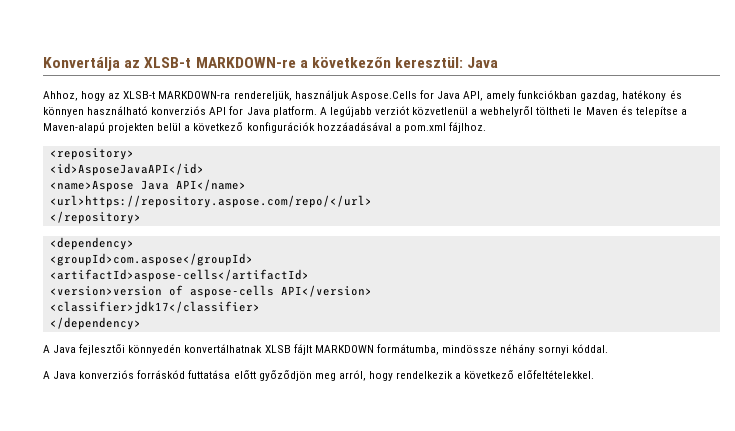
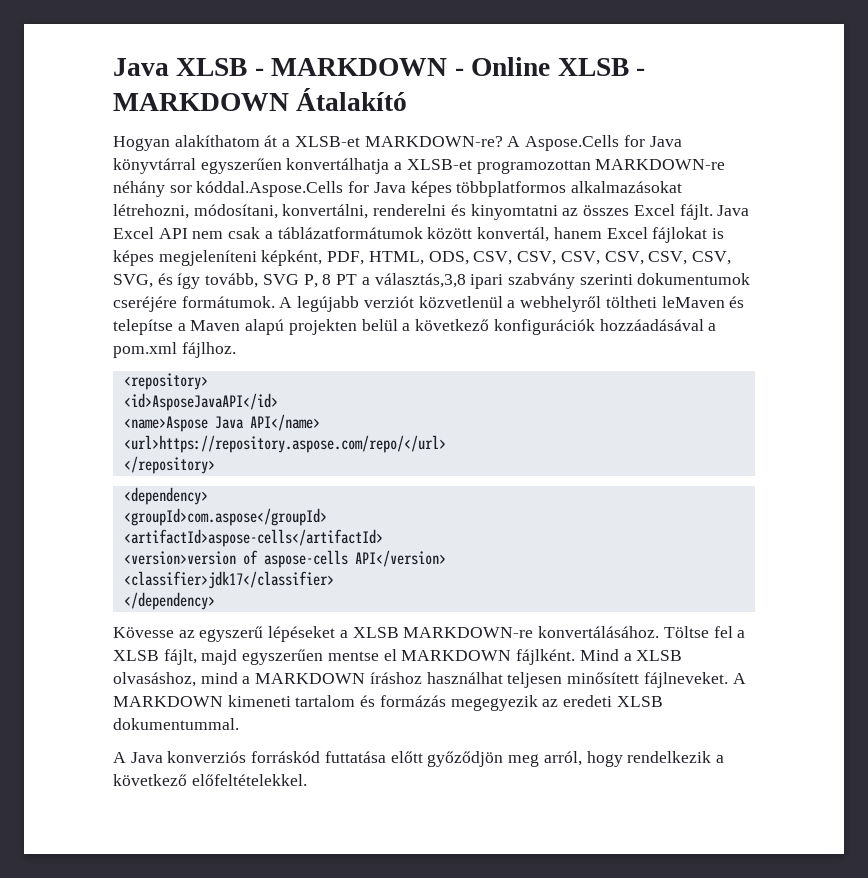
[43,57,499,71] [43,90,682,101] [43,106,317,117] Konvertálja az XLSB-t MARKDOWN-re a következőn keresztül: Java // Ahhoz, hogy az XLSB-t MARKDOWN-ra rendereljük, használjuk Aspose.Cells for Java API, amely funkciókban gazdag, hatékony és könnyen használható konverziós API for Java platform. -> [113,57,645,76] [113,88,408,111] [113,135,682,151] [113,158,726,174] [113,181,683,197] [113,204,750,220] [113,227,724,243] [113,250,731,266] [113,273,751,289] [113,296,275,312] Java XLSB - MARKDOWN - Online XLSB - MARKDOWN Átalakító // Hogyan alakíthatom át a XLSB-et MARKDOWN-re? A Aspose.Cells for Java könyvtárral egyszerűen konvertálhatja a XLSB-et programozottan MARKDOWN-re néhány sor kóddal.Aspose.Cells for Java képes többplatformos alkalmazásokat létrehozni, módosítani, konvertálni, renderelni és kinyomtatni az összes Excel fájlt. Java Excel API nem csak a táblázatformátumok között konvertál, hanem Excel fájlokat is képes megjeleníteni képként, PDF, HTML, ODS, CSV, CSV, CSV, CSV, CSV, CSV, SVG, és így tovább, SVG P, 8 PT a választás,3,8 ipari szabvány szerinti dokumentumok cseréjére formátumok.
[573,107,618,115] le Maven -> [661,296,725,308] leMaven
[43,122,105,133] Maven-alapú -> [190,319,285,335] Maven alapú
[43,344,609,355] A Java fejlesztői könnyedén konvertálhatnak XLSB fájlt MARKDOWN formátumba, mindössze néhány sornyi kóddal. -> [113,626,746,642] [113,649,683,665] [113,672,746,688] [113,695,663,711] [113,718,239,730] Kövesse az egyszerű lépéseket a XLSB MARKDOWN-re konvertálásához. Töltse fel a XLSB fájlt, majd egyszerűen mentse el MARKDOWN fájlként. Mind a XLSB olvasáshoz, mind a MARKDOWN íráshoz használhat teljesen minősített fájlneveket. A MARKDOWN kimeneti tartalom és formázás megegyezik az eredeti XLSB dokumentummal.

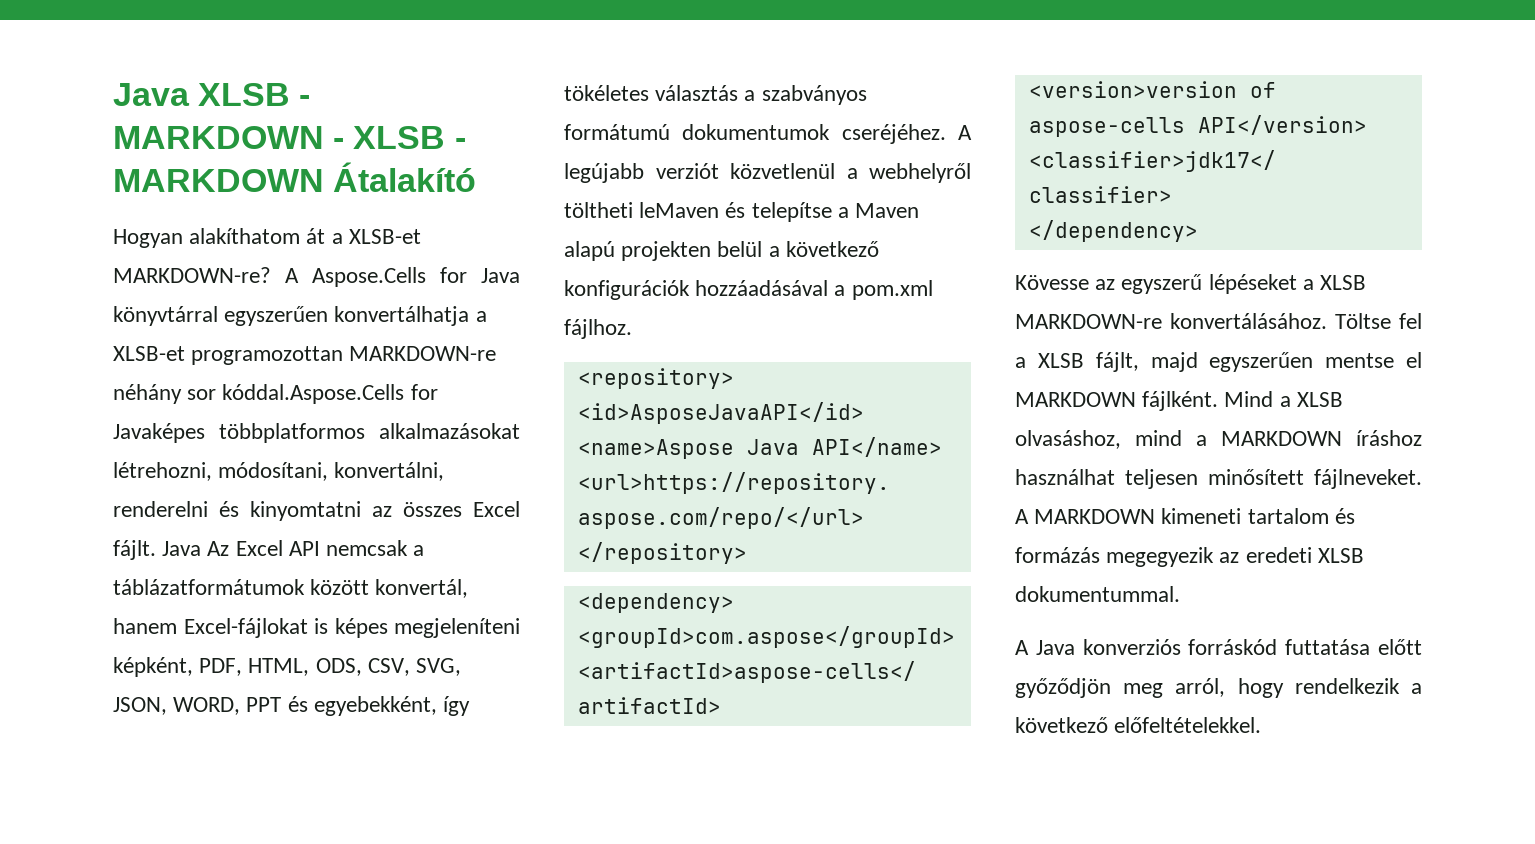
[471,57,551,76] Online -> (345, 143) none
[373,181,452,197] Java képes -> [113,423,205,443] Javaképes
(750, 210) none -> [207,541,230,556] Az
[192,227,261,239] nem csak -> [326,540,409,556] nemcsak
[606,227,708,243] Excel fájlokat -> [183,618,308,638] Excel-fájlokat
[517,251,731,265] [113,273,751,289] [113,296,275,312] CSV, CSV, CSV, CSV, CSV, SVG, és így tovább, SVG P, 8 PT a választás,3,8 ipari szabvány szerinti dokumentumok cseréjére formátumok. -> [416,658,462,676] [113,696,471,716] [564,85,867,105] [564,124,946,144] SVG, JSON, WORD, PPT és egyebekként, így tökéletes választás a szabványos formátumú dokumentumok cseréjéhez.

